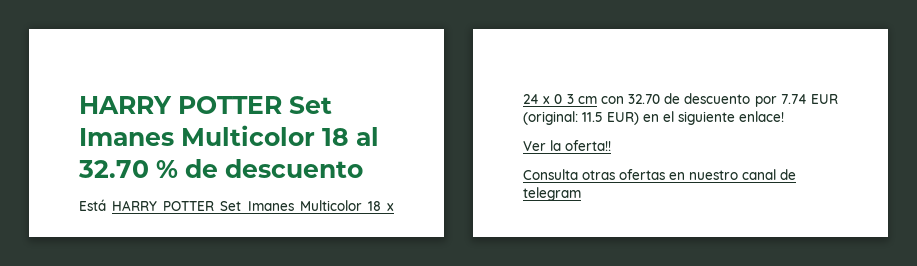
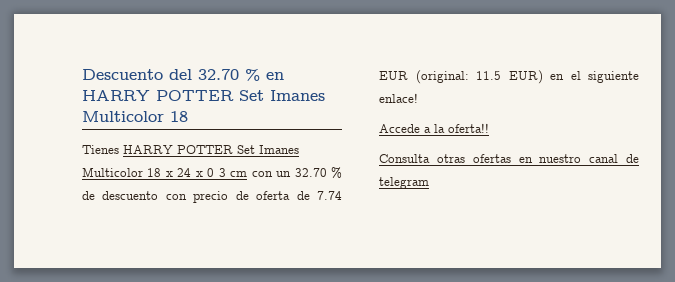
[79,96,332,114] [79,125,379,146] [78,159,363,178] [79,199,106,211] HARRY POTTER Set Imanes Multicolor 18 al 32.70 % de descuento // Está -> [82,69,284,81] [82,90,325,101] [82,111,188,122] [82,145,119,154] Descuento del 32.70 % en HARRY POTTER Set Imanes Multicolor 18 // Tienes
[628,93,777,107] 32.70 de descuento por -> [276,167,343,179] [82,191,310,203] un 32.70 % de descuento con precio de oferta de
[523,141,546,151] Ver -> [379,124,431,133] Accede a

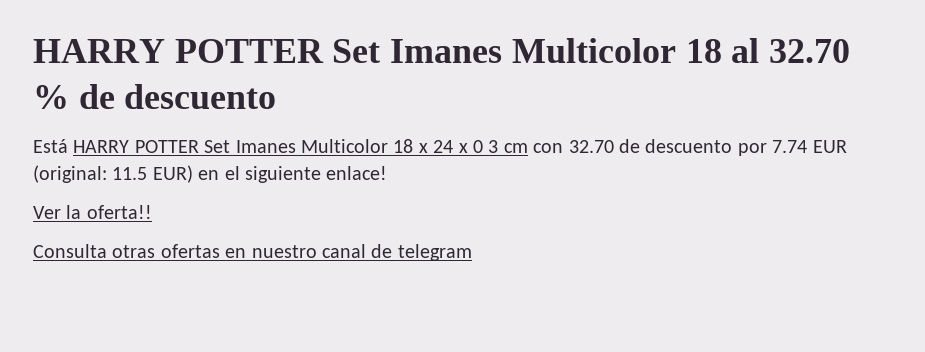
[82,69,284,81] [82,90,325,101] [82,111,188,122] [82,145,119,154] Descuento del 32.70 % en HARRY POTTER Set Imanes Multicolor 18 // Tienes -> [33,38,851,63] [33,84,277,109] [33,139,68,153] HARRY POTTER Set Imanes Multicolor 18 al 32.70 % de descuento // Está
[276,167,343,179] [82,191,310,203] un 32.70 % de descuento con precio de oferta de -> [568,139,767,156] 32.70 de descuento por
[379,124,431,133] Accede a -> [33,206,61,219] Ver

